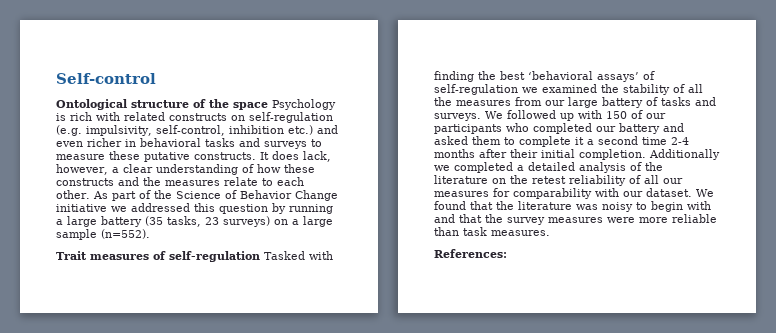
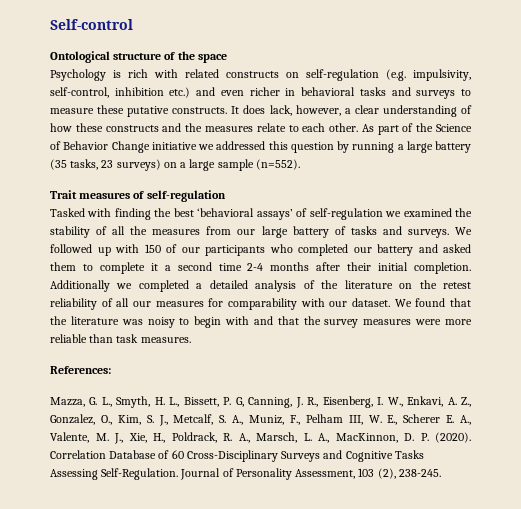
(268, 106) none -> (227, 58) //
(260, 256) none -> (226, 196) //
(507, 253) none -> [50,396,472,408] [50,414,471,426] [50,432,471,444] [50,450,424,462] [50,468,441,480] // Mazza, G. L., Smyth, H. L., Bissett, P. G, Canning, J. R., Eisenberg, I. W., Enkavi, A. Z., Gonzalez, O., Kim, S. J., Metcalf, S. A., Muniz, F., Pelham III, W. E., Scherer E. A., Valente, M. J., Xie, H., Poldrack, R. A., Marsch, L. A., MacKinnon, D. P. (2020). Correlation Database of 60 Cross-Disciplinary Surveys and Cognitive Tasks Assessing Self-Regulation. Journal of Personality Assessment, 103 (2), 238-245.

